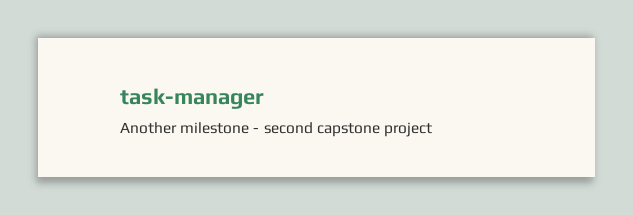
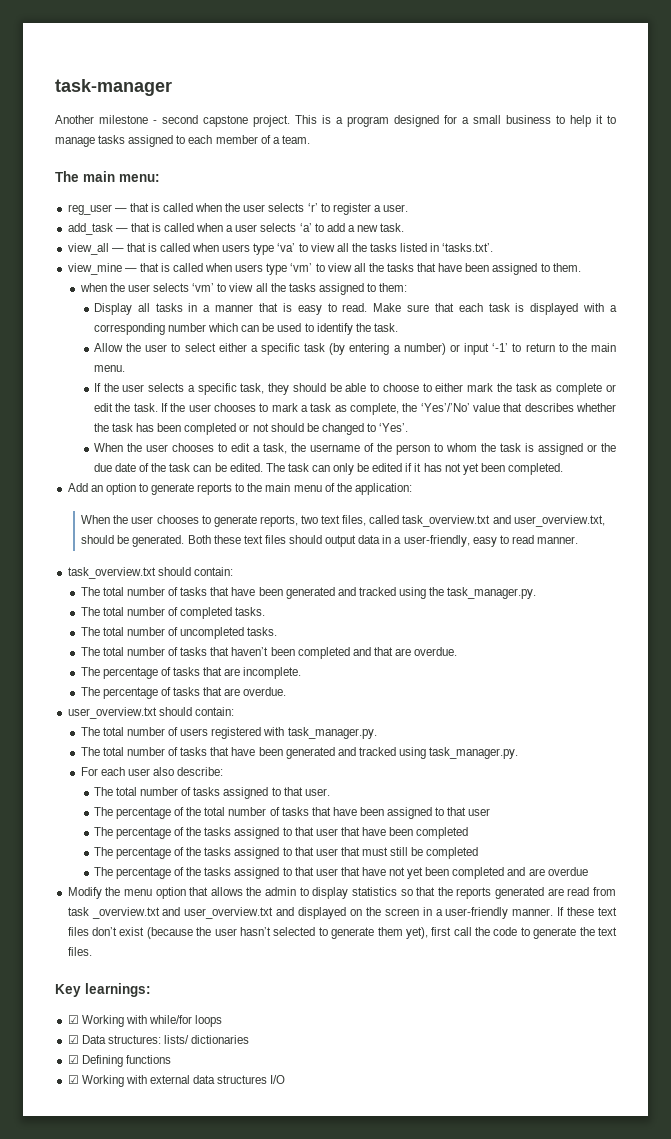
[383,122,432,137] project -> [253,115,616,127] [55,135,310,147] [55,171,160,182] [67,203,409,215] [67,223,405,235] [67,243,494,255] [67,263,581,275] [79,283,408,295] [93,303,617,315] [93,323,398,335] [93,343,616,355] [93,365,125,372] [93,383,617,395] [93,403,617,415] [93,423,409,435] [93,443,617,455] [93,463,563,475] [67,483,412,495] [81,515,605,527] [81,535,578,547] [67,567,233,579] [80,587,537,599] [80,607,266,619] [80,627,278,639] [80,647,458,659] [80,667,302,679] [80,687,287,699] [67,707,234,719] [80,727,377,739] [80,747,519,759] [80,767,224,776] [93,787,330,799] [93,807,491,819] [93,827,469,839] [93,847,479,859] [93,867,588,879] [67,887,616,899] [67,907,617,919] [67,927,618,939] [67,947,92,956] [55,983,151,997] [67,1015,223,1027] [67,1035,250,1044] [67,1055,171,1067] [67,1075,286,1087] project. This is a program designed for a small business to help it to manage tasks assigned to each member of a team. // The main menu: // reg_user — that is called when the user selects ‘r’ to register a user. // add_task — that is called when a user selects ‘a’ to add a new task. // view_all — that is called when users type ‘va’ to view all the tasks listed in ‘tasks.txt’. // view_mine — that is called when users type ‘vm’ to view all the tasks that have been assigned to them. // when the user selects ‘vm’ to view all the tasks assigned to them: // Display all tasks in a manner that is easy to read. Make sure that each task is displayed with a corresponding number which can be used to identify the task. // Allow the user to select either a specific task (by entering a number) or input ‘-1’ to return to the main menu. // If the user selects a specific task, they should be able to choose to either mark the task as complete or edit the task. If the user chooses to mark a task as complete, the ‘Yes’/’No’ value that describes whether the task has been completed or not should be changed to ‘Yes’. // When the user chooses to edit a task, the username of the person to whom the task is assigned or the due date of the task can be edited. The task can only be edited if it has not yet been completed. // Add an option to generate reports to the main menu of the application: // When the user chooses to generate reports, two text files, called task_overview.txt and user_overview.txt, should be generated. Both these text files should output data in a user-friendly, easy to read manner. // task_overview.txt should contain: // The total number of tasks that have been generated and tracked using the task_manager.py. // The total number of completed tasks. // The total number of uncompleted tasks. // The total number of tasks that haven’t been completed and that are overdue. // The percentage of tasks that are incomplete. // The percentage of tasks that are overdue. // user_overview.txt should contain: // The total number of users registered with task_manager.py. // The total number of tasks that have been generated and tracked using task_manager.py. // For each user also describe: // The total number of tasks assigned to that user. // The percentage of the total number of tasks that have been assigned to that user // The percentage of the tasks assigned to that user that have been completed // The percentage of the tasks assigned to that user that must still be completed // The percentage of the tasks assigned to that user that have not yet been completed and are overdue // Modify the menu option that allows the admin to display statistics so that the reports generated are read from task _overview.txt and user_overview.txt and displayed on the screen in a user-friendly manner. If these text files don’t exist (because the user hasn’t selected to generate them yet), first call the code to generate the text files. // Key learnings: // ☑ Working with while/for loops // ☑ Data structures: lists/ dictionaries // ☑ Defining functions // ☑ Working with external data structures I/O

